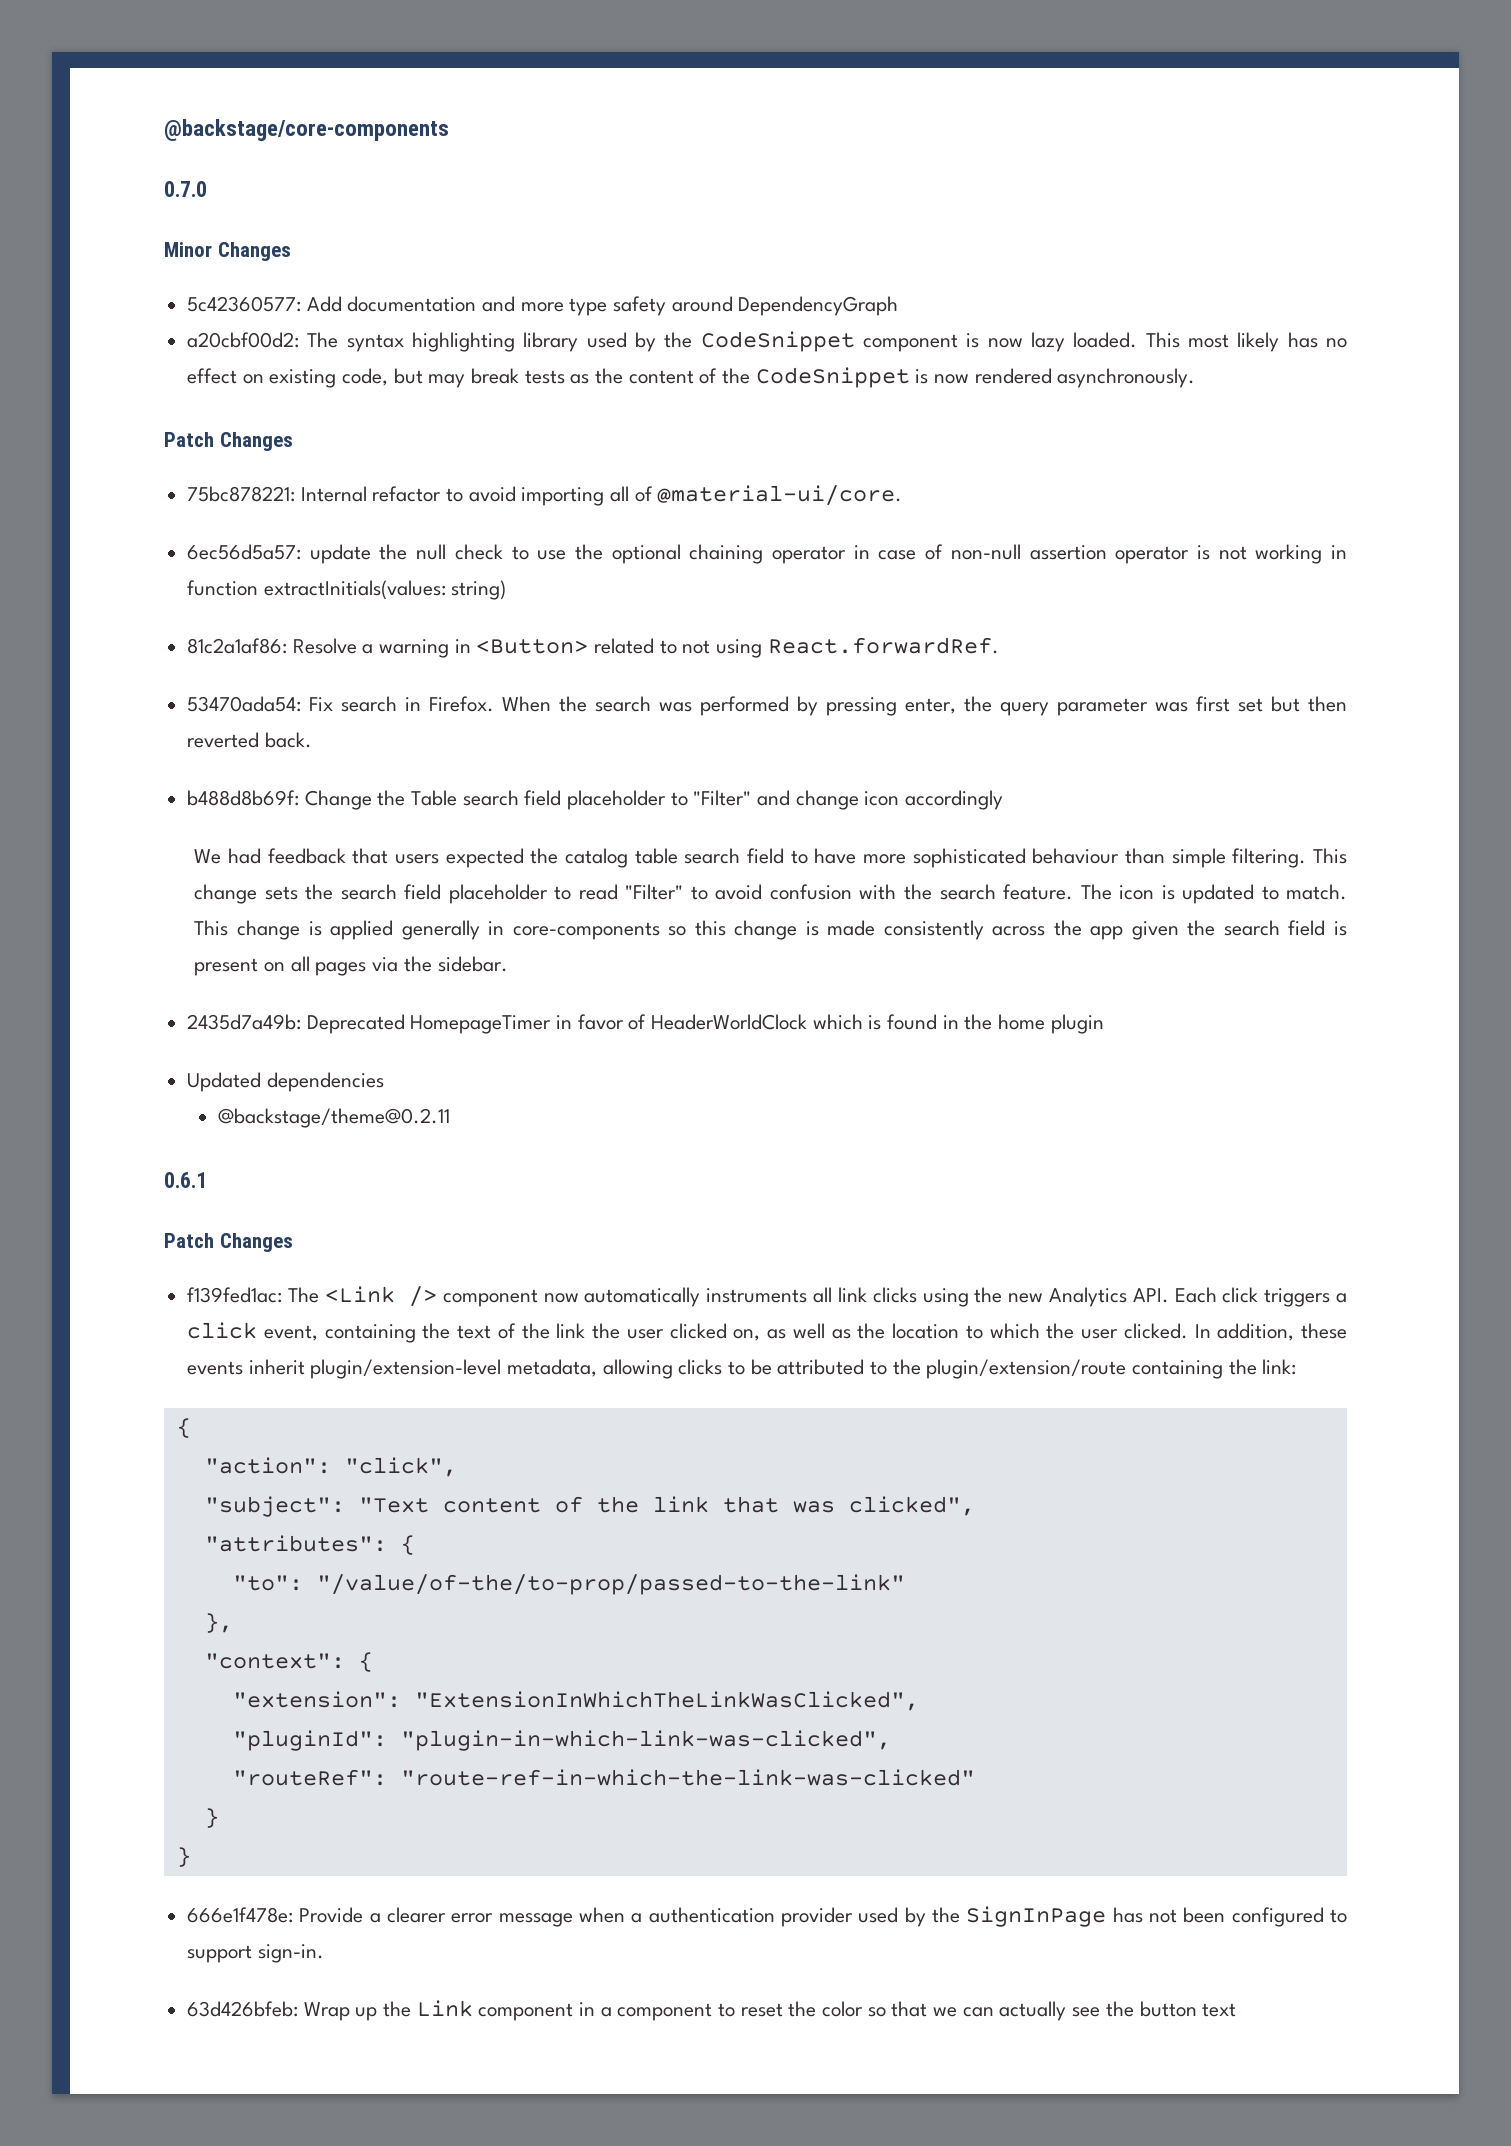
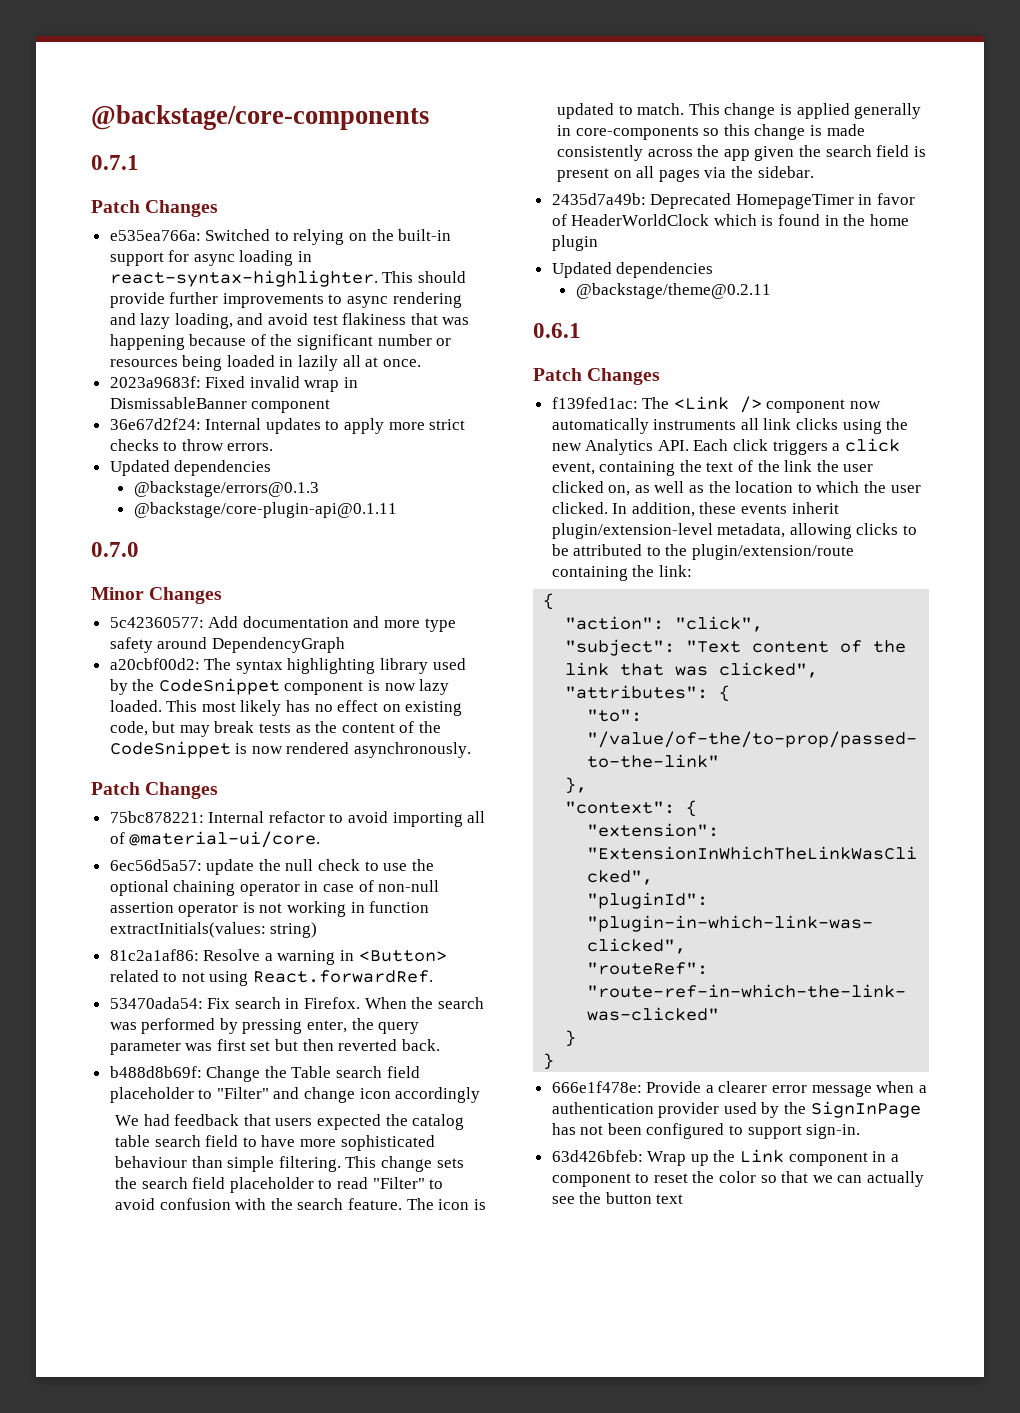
(449, 130) none -> [91,155,139,170] [91,200,219,217] [109,229,452,245] [109,250,313,266] [109,270,466,287] [109,292,462,308] [109,313,470,329] [109,334,452,350] [109,355,421,371] [109,376,359,392] [109,397,331,413] [109,418,466,434] [109,439,274,451] [109,460,272,476] [133,481,319,497] [133,502,397,518] // 0.7.1 // Patch Changes // e535ea766a: Switched to relying on the built-in support for async loading in react-syntax-highlighter. This should provide further improvements to async rendering and lazy loading, and avoid test flakiness that was happening because of the significant number or resources being loaded in lazily all at once. // 2023a9683f: Fixed invalid wrap in DismissableBanner component // 36e67d2f24: Internal updates to apply more strict checks to throw errors. // Updated dependencies // @backstage/errors@0.1.3 // @backstage/core-plugin-api@0.1.11

